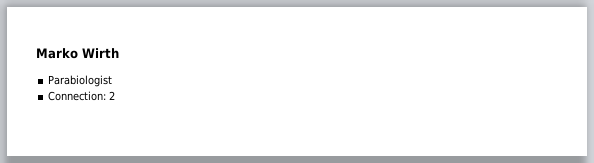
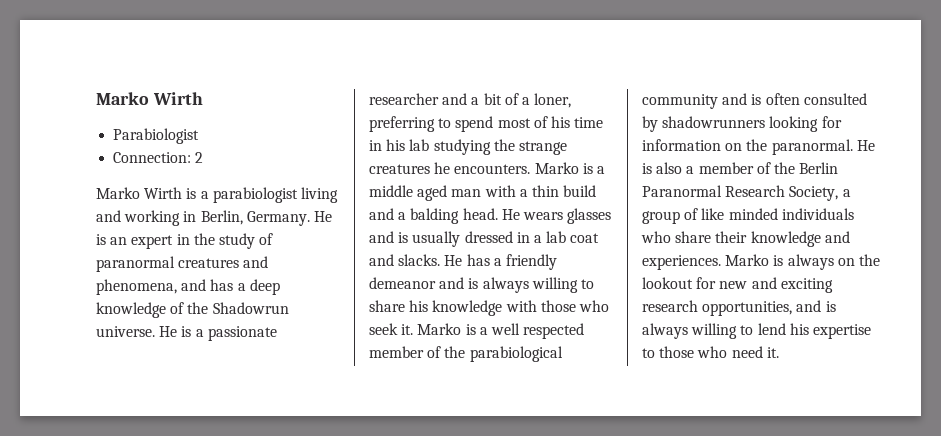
(116, 95) none -> [96,187,338,203] [96,210,332,226] [96,233,274,249] [96,256,269,272] [96,279,280,295] [96,302,289,318] [96,326,277,341] [369,93,572,108] [369,116,604,132] [369,139,567,155] [369,162,605,174] [369,185,597,201] [369,208,612,224] [369,231,600,247] [369,254,557,270] [369,277,594,293] [369,300,609,316] [369,323,585,339] [369,346,563,362] [642,93,867,109] [642,116,842,132] [642,139,875,155] [642,162,839,174] [642,185,851,201] [642,208,854,224] [641,231,850,247] [642,254,880,270] [642,277,833,293] [642,300,836,316] [642,323,871,339] [642,346,779,358] // Marko Wirth is a parabiologist living and working in Berlin, Germany. He is an expert in the study of paranormal creatures and phenomena, and has a deep knowledge of the Shadowrun universe. He is a passionate researcher and a bit of a loner, preferring to spend most of his time in his lab studying the strange creatures he encounters. Marko is a middle aged man with a thin build and a balding head. He wears glasses and is usually dressed in a lab coat and slacks. He has a friendly demeanor and is always willing to share his knowledge with those who seek it. Marko is a well respected member of the parabiological community and is often consulted by shadowrunners looking for information on the paranormal. He is also a member of the Berlin Paranormal Research Society, a group of like minded individuals who share their knowledge and experiences. Marko is always on the lookout for new and exciting research opportunities, and is always willing to lend his expertise to those who need it.

